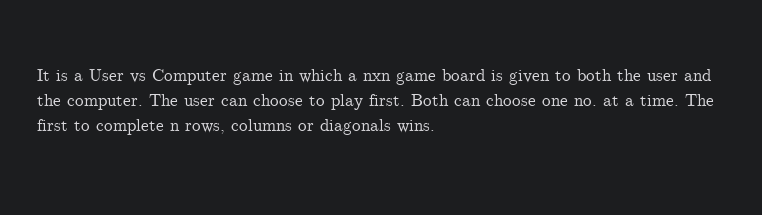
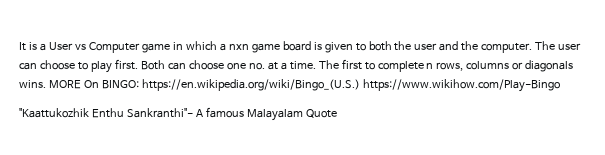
(435, 126) none -> [48,79,560,92] [19,107,337,121] MORE On BINGO: https://en.wikipedia.org/wiki/Bingo_(U.S.) https://www.wikihow.com/Play-Bingo // "Kaattukozhik Enthu Sankranthi"- A famous Malayalam Quote

